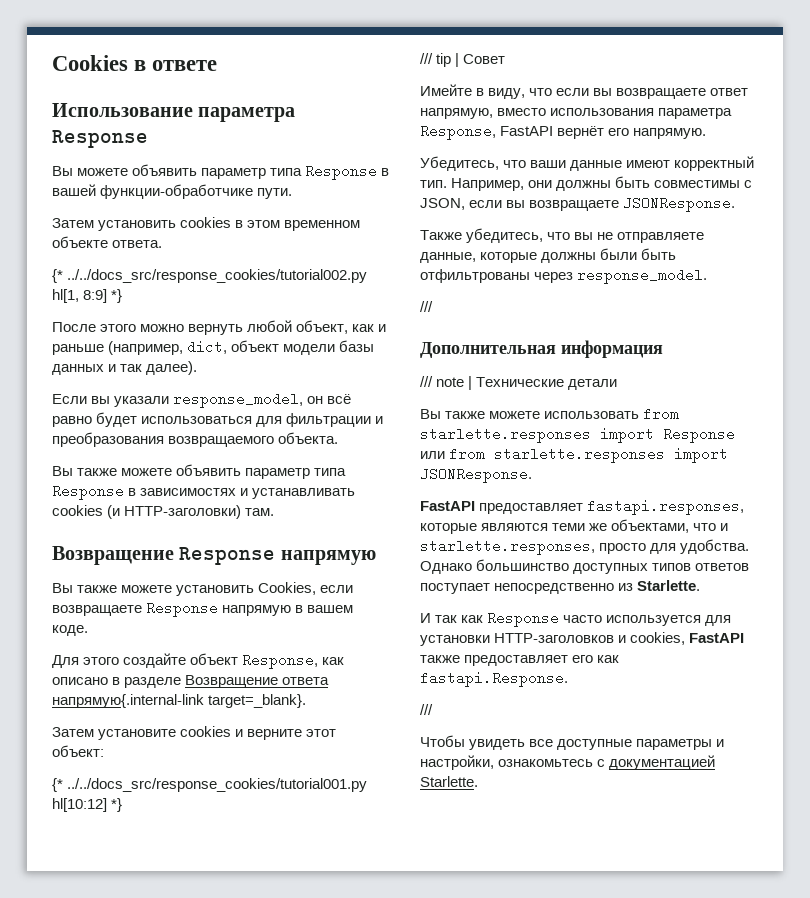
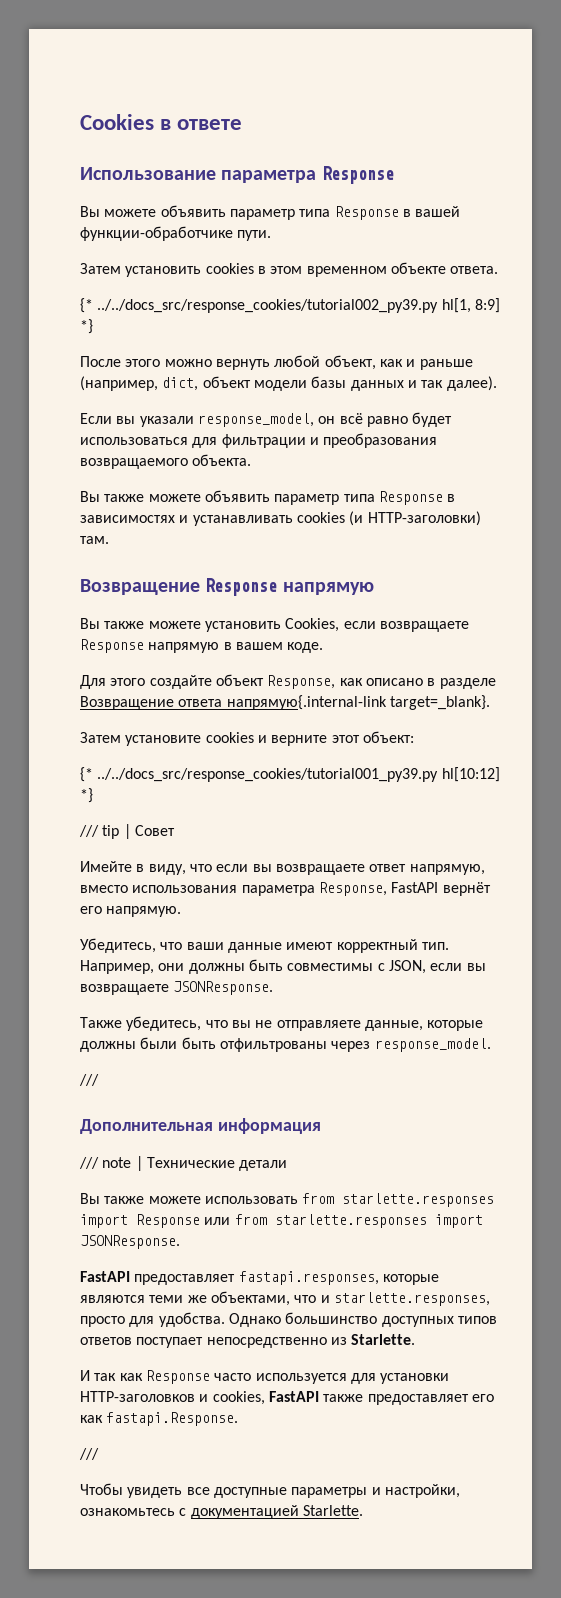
[67,269,368,283] ../../docs_src/response_cookies/tutorial002.py -> [97,299,439,313] ../../docs_src/response_cookies/tutorial002_py39.py
[67,778,368,792] ../../docs_src/response_cookies/tutorial001.py -> [97,768,439,782] ../../docs_src/response_cookies/tutorial001_py39.py

